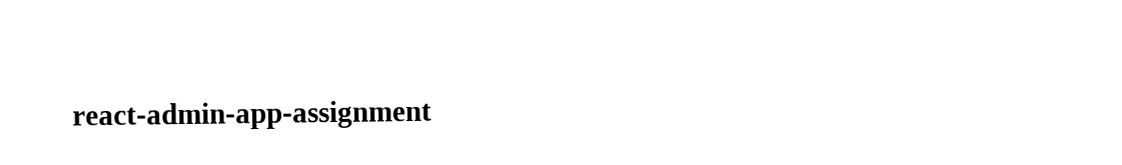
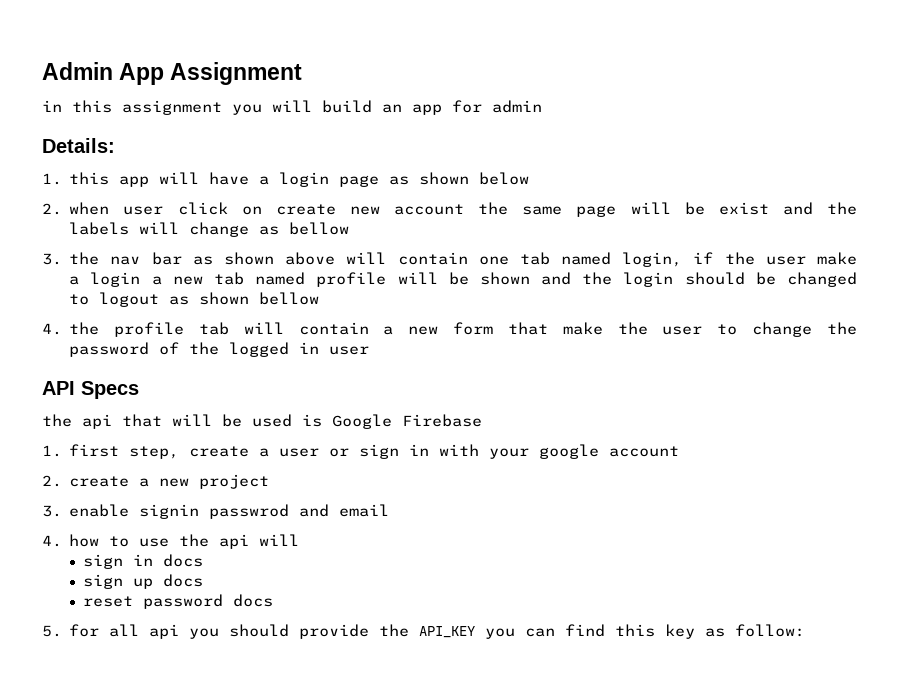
[72,99,432,132] react-admin-app-assignment -> [42,62,303,85] [42,100,542,115] [42,138,115,153] [42,172,530,187] [42,202,857,217] [69,222,350,237] [42,252,857,267] [69,272,857,287] [69,292,320,307] [42,322,857,337] [69,342,370,357] [42,381,139,399] [42,414,482,429] [42,444,680,459] [42,474,270,489] [42,504,390,519] [42,534,300,549] [82,554,203,569] [82,574,203,589] [82,594,273,609] [42,624,806,639] Admin App Assignment // in this assignment you will build an app for admin // Details: // 1. this app will have a login page as shown below // 2. when user click on create new account the same page will be exist and the labels will change as bellow // 3. the nav bar as shown above will contain one tab named login, if the user make a login a new tab named profile will be shown and the login should be changed to logout as shown bellow // 4. the profile tab will contain a new form that make the user to change the password of the logged in user // API Specs // the api that will be used is Google Firebase // 1. first step, create a user or sign in with your google account // 2. create a new project // 3. enable signin passwrod and email // 4. how to use the api will // sign in docs // sign up docs // reset password docs // 5. for all api you should provide the API_KEY you can find this key as follow:

